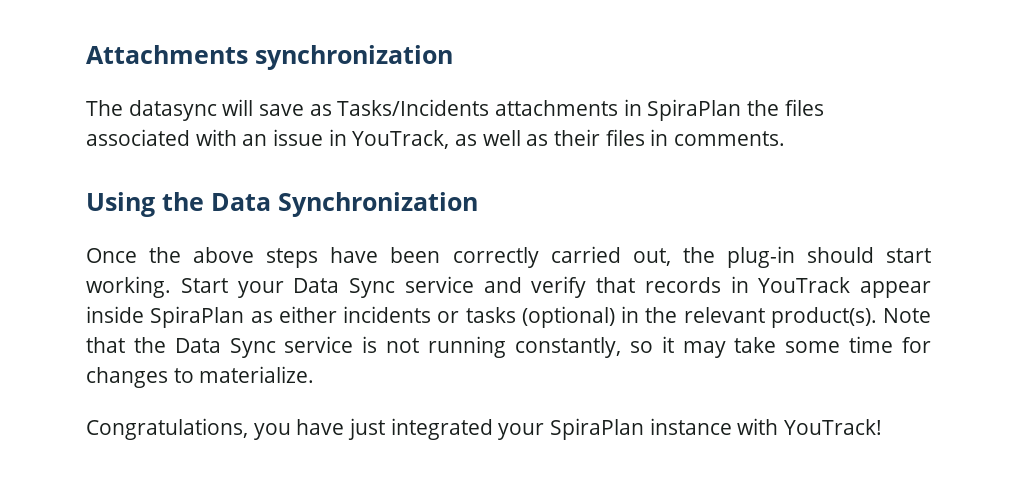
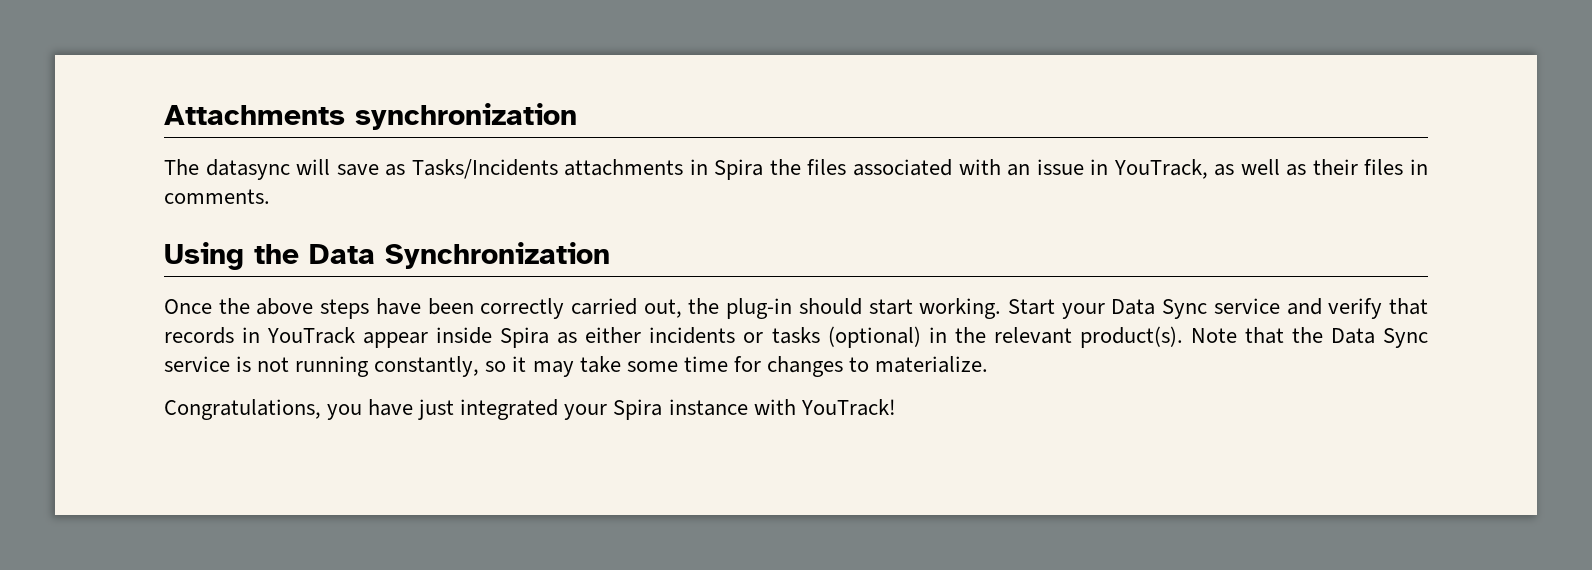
[647,99,742,121] SpiraPlan -> [714,159,764,180] Spira
[150,306,245,328] SpiraPlan -> [500,327,550,348] Spira
[550,418,645,440] SpiraPlan -> [613,399,663,420] Spira

